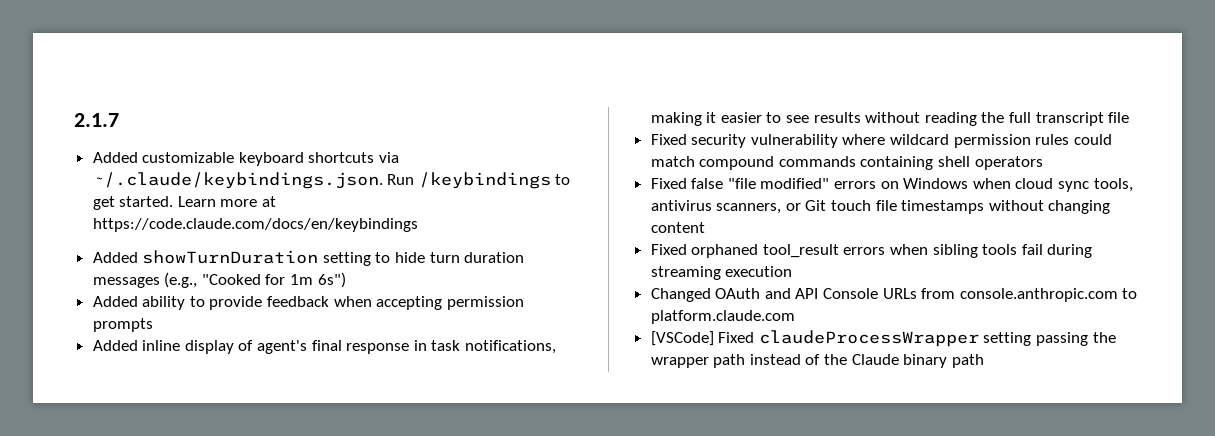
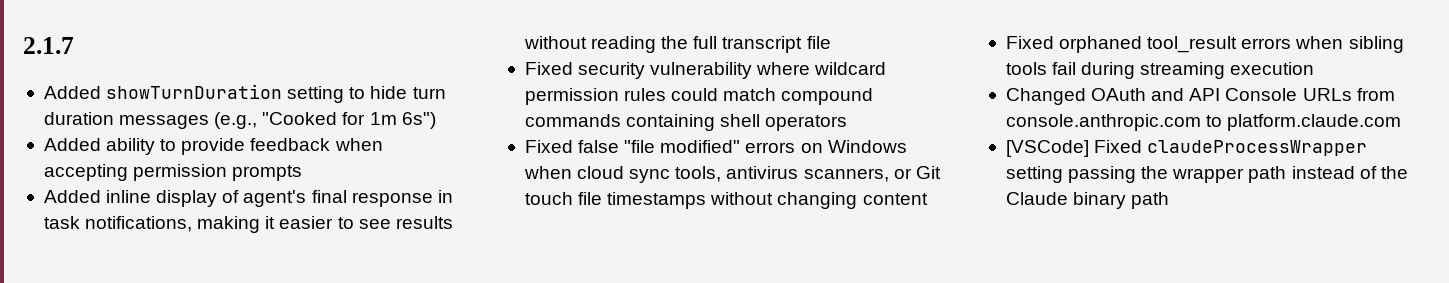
[92,152,400,166] [92,172,571,189] [92,196,277,210] [92,218,418,232] // Added customizable keyboard shortcuts via ~/.claude/keybindings.json. Run /keybindings to get started. Learn more at https://code.claude.com/docs/en/keybindings -> (74, 45) none

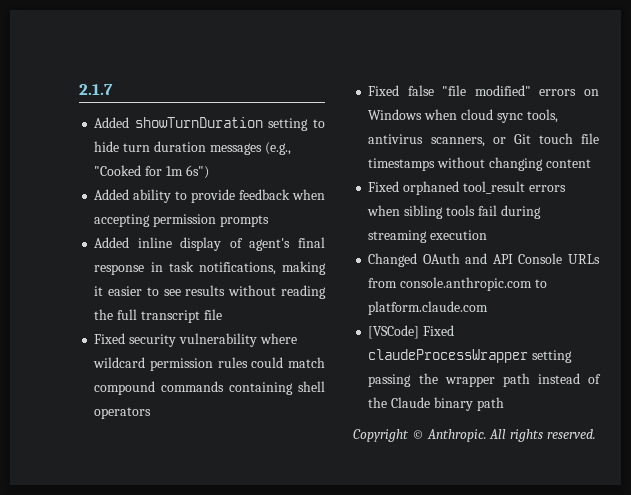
(1170, 200) none -> [353,429,596,442] // Copyright © Anthropic. All rights reserved.

